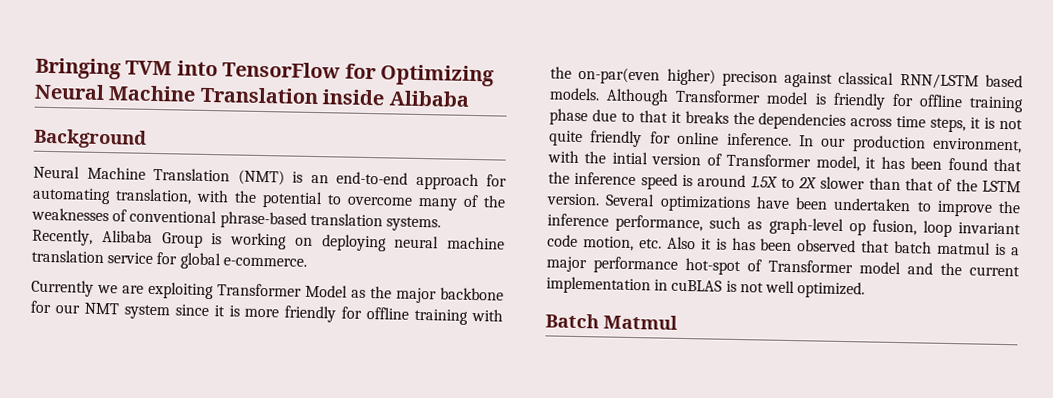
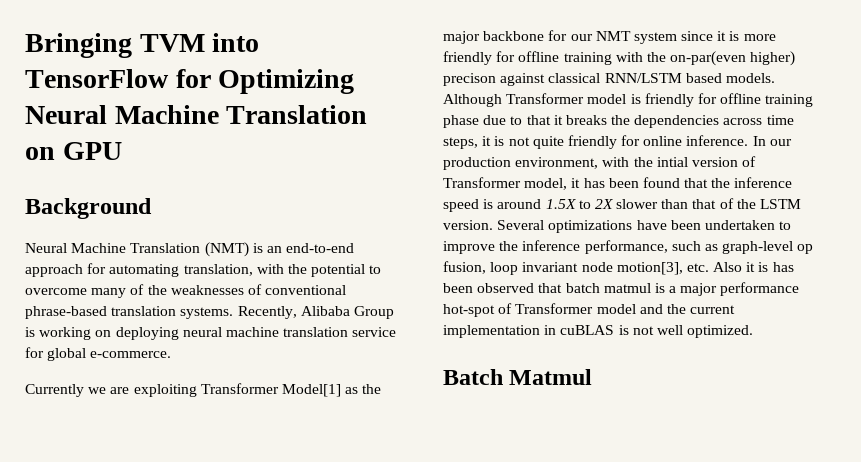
[322,89,470,107] inside Alibaba -> [25,142,122,160] on GPU
[305,284,348,298] Model -> [281,384,341,397] Model[1]
[547,234,634,252] code motion, -> [581,262,683,275] node motion[3],

